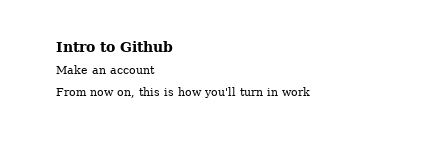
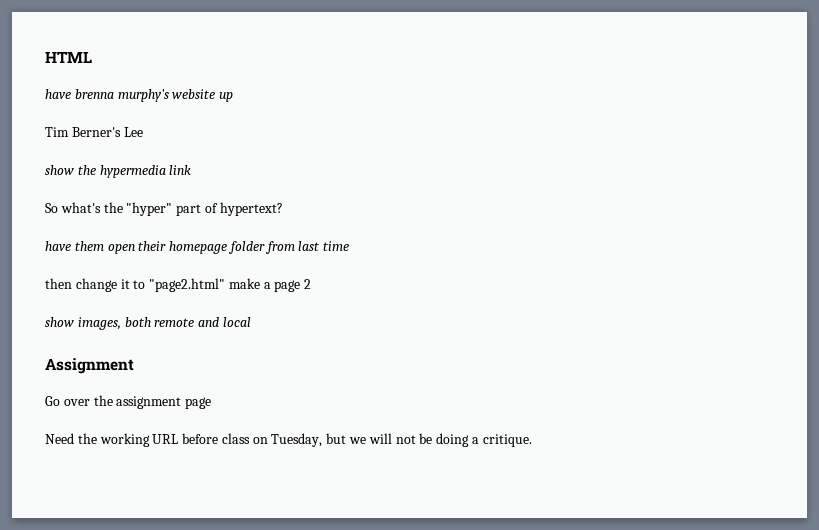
[56,41,173,52] [56,65,155,74] [56,87,310,98] Intro to Github // Make an account // From now on, this is how you'll turn in work -> [45,51,92,63] [45,89,234,102] [45,127,143,137] [45,165,192,178] [45,202,283,216] [45,241,350,254] [45,278,312,292] [45,317,251,330] [45,358,134,374] [45,395,212,409] [45,433,532,447] HTML // have brenna murphy's website up // Tim Berner's Lee // show the hypermedia link // So what's the "hyper" part of hypertext? // have them open their homepage folder from last time // then change it to "page2.html" make a page 2 // show images, both remote and local // Assignment // Go over the assignment page // Need the working URL before class on Tuesday, but we will not be doing a critique.

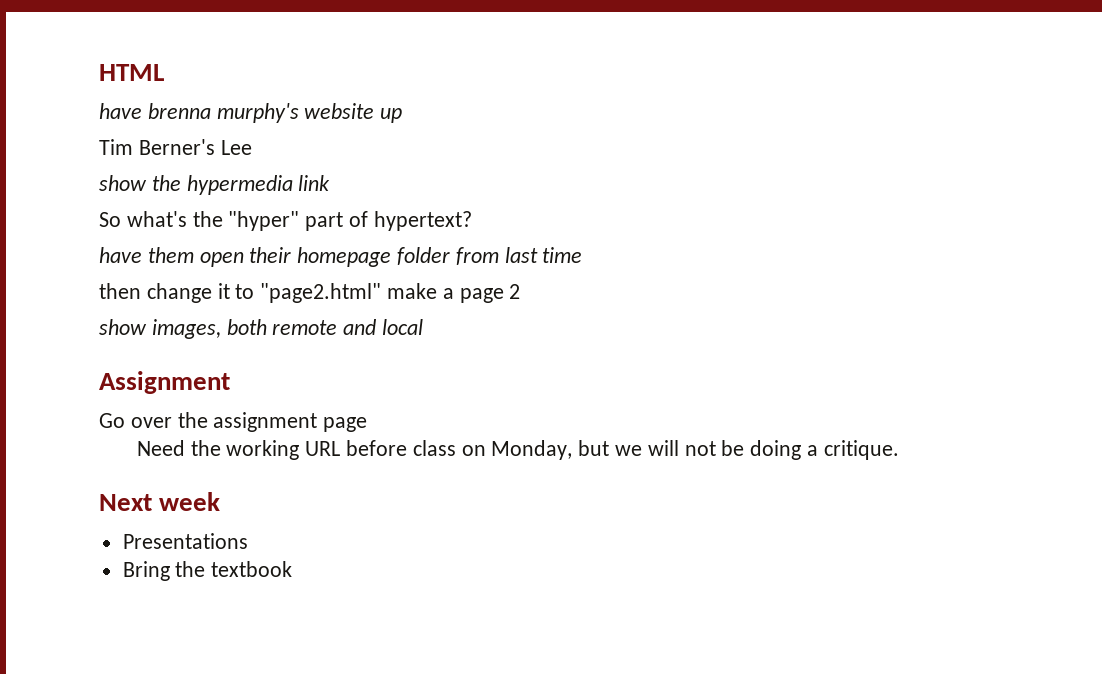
[271,433,323,447] Tuesday, -> [491,440,573,460] Monday,
(532, 440) none -> [99,492,221,511] [122,533,248,549] [122,561,293,581] // Next week // Presentations // Bring the textbook

